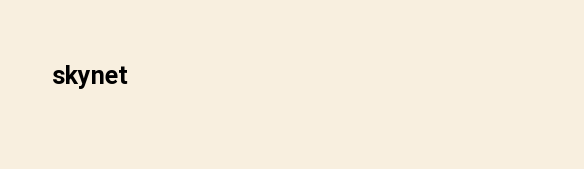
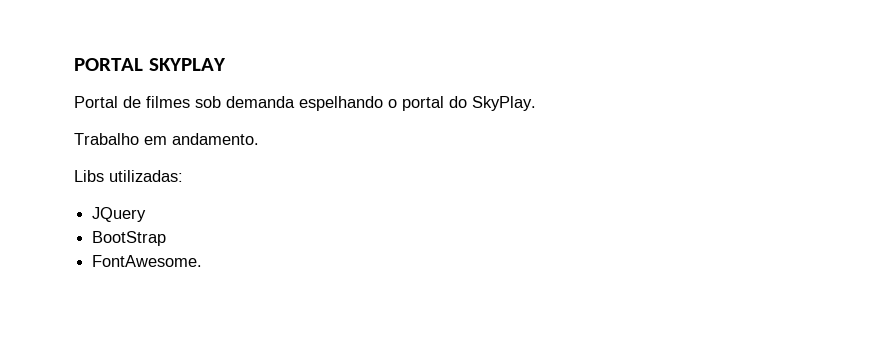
[52,65,128,89] skynet -> [74,58,226,71] [74,96,536,111] [74,133,259,145] [74,170,183,182] [92,207,147,222] [92,231,167,246] [92,255,203,267] PORTAL SKYPLAY // Portal de filmes sob demanda espelhando o portal do SkyPlay. // Trabalho em andamento. // Libs utilizadas: // JQuery // BootStrap // FontAwesome.

